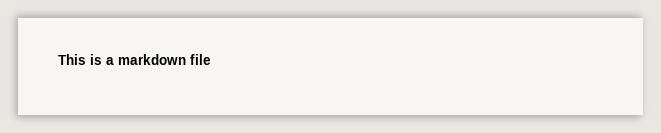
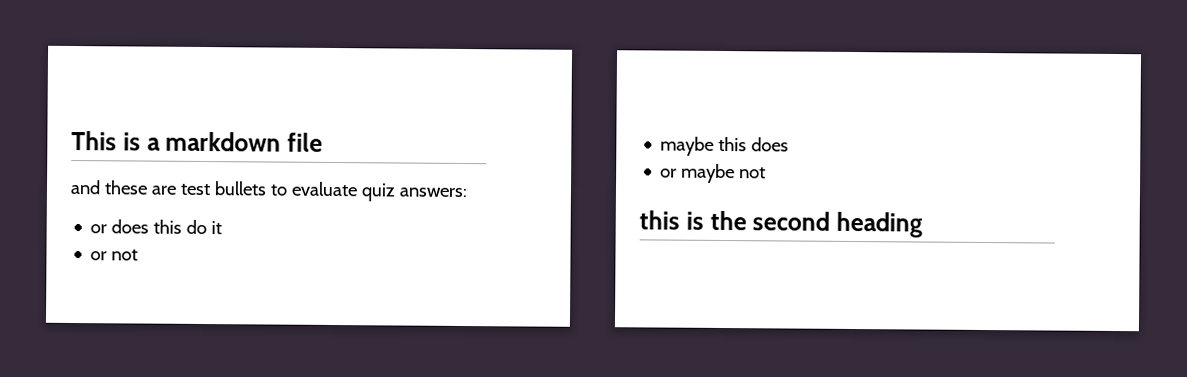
(211, 59) none -> [70,179,467,202] [90,219,223,235] [90,249,139,261] [660,136,790,156] [660,163,767,184] [639,210,923,238] // and these are test bullets to evaluate quiz answers: // or does this do it // or not // maybe this does // or maybe not // this is the second heading

